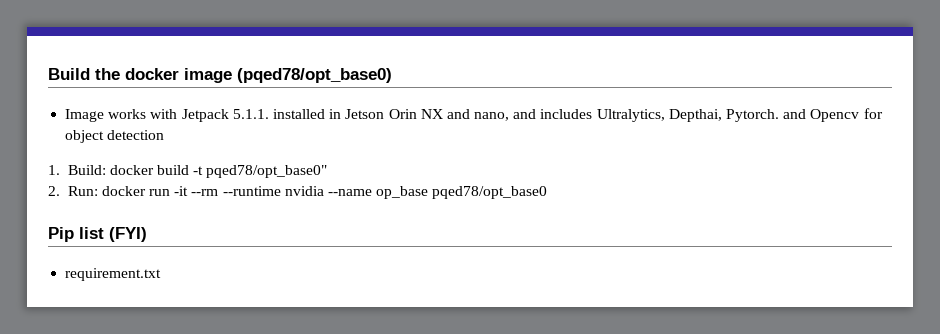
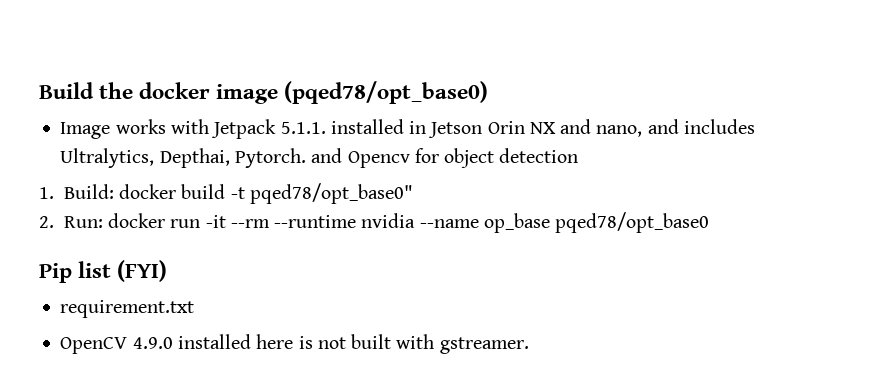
(162, 274) none -> [60,334,529,354] // OpenCV 4.9.0 installed here is not built with gstreamer.

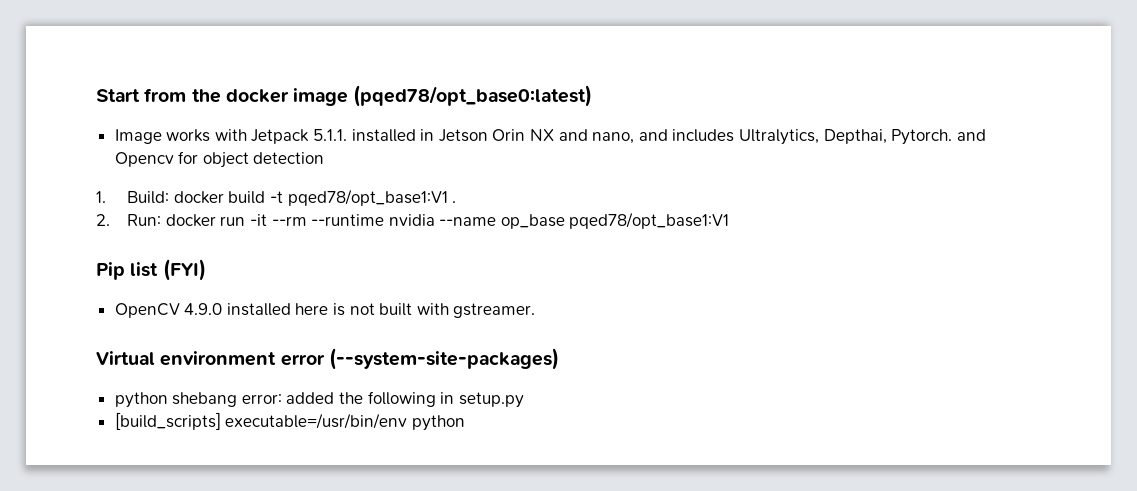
[39,82,94,99] Build -> [96,88,187,102] Start from
[284,81,489,104] (pqed78/opt_base0) -> [353,85,593,107] (pqed78/opt_base0:latest)
[249,183,413,204] pqed78/opt_base0" -> [287,189,457,206] pqed78/opt_base1:V1 .
[555,212,710,233] pqed78/opt_base0 -> [569,212,730,229] pqed78/opt_base1:V1
[60,300,195,318] // requirement.txt -> (206, 270) none
(529, 345) none -> [96,348,559,370] [114,391,524,408] [114,412,465,431] // Virtual environment error (--system-site-packages) // python shebang error: added the following in setup.py // [build_scripts] executable=/usr/bin/env python

